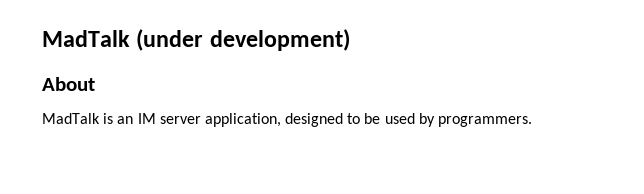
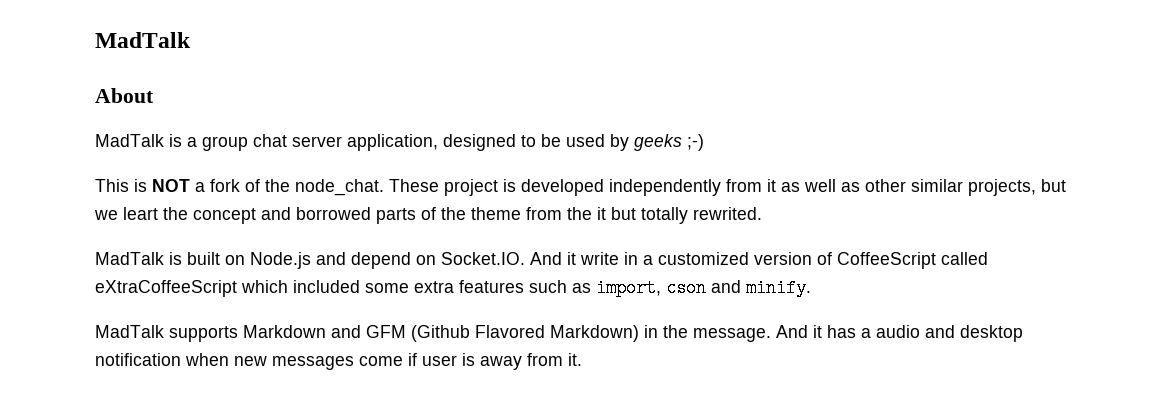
[42,29,350,51] MadTalk (under development) -> [95,32,191,48] MadTalk
[117,113,156,124] an IM -> [187,134,287,151] a group chat
[438,116,533,127] programmers. -> [634,134,704,151] [95,179,1066,196] [94,207,762,224] [95,252,988,269] [95,279,811,297] [95,325,1023,342] [95,353,582,370] geeks ;-) // This is NOT a fork of the node_chat. These project is developed independently from it as well as other similar projects, but we leart the concept and borrowed parts of the theme from the it but totally rewrited. // MadTalk is built on Node.js and depend on Socket.IO. And it write in a customized version of CoffeeScript called eXtraCoffeeScript which included some extra features such as import, cson and minify. // MadTalk supports Markdown and GFM (Github Flavored Markdown) in the message. And it has a audio and desktop notification when new messages come if user is away from it.

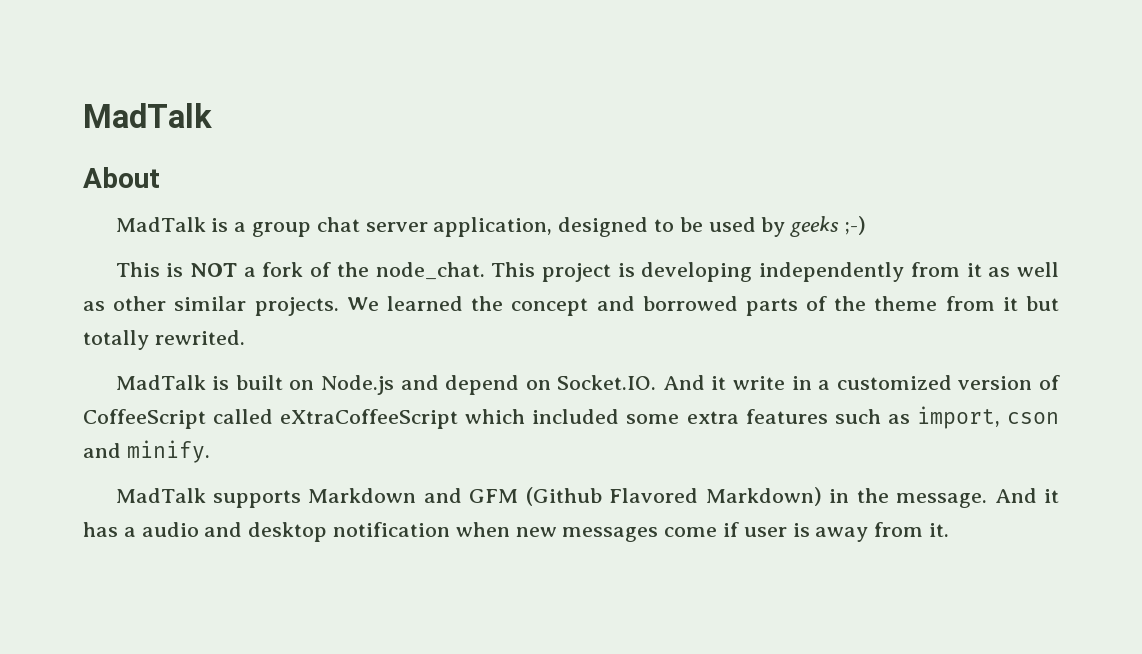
[389,179,439,192] These -> [491,262,536,277] This
[521,179,604,196] developed -> [641,262,753,282] developing
[968,179,1066,196] [94,207,158,220] projects, but we leart -> [254,296,463,316] projects. We learned
[567,207,592,220] the -> (995, 303) none

